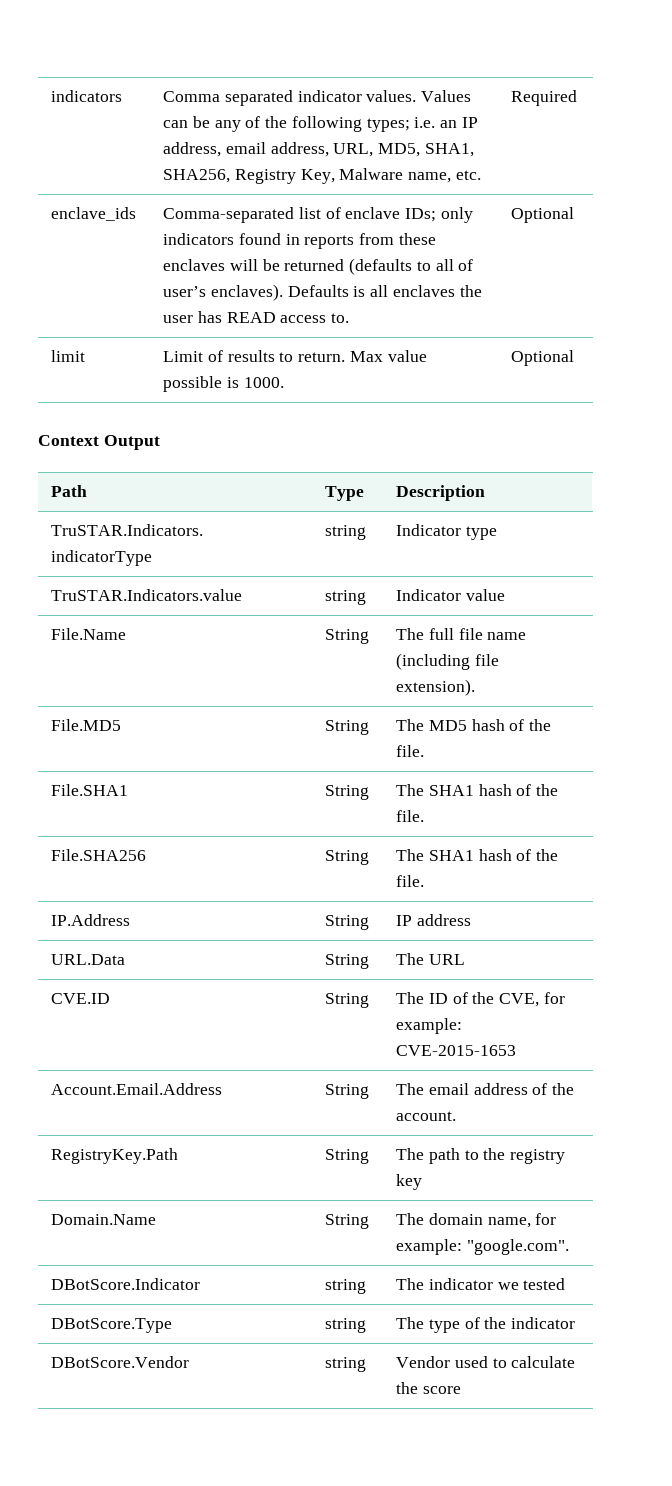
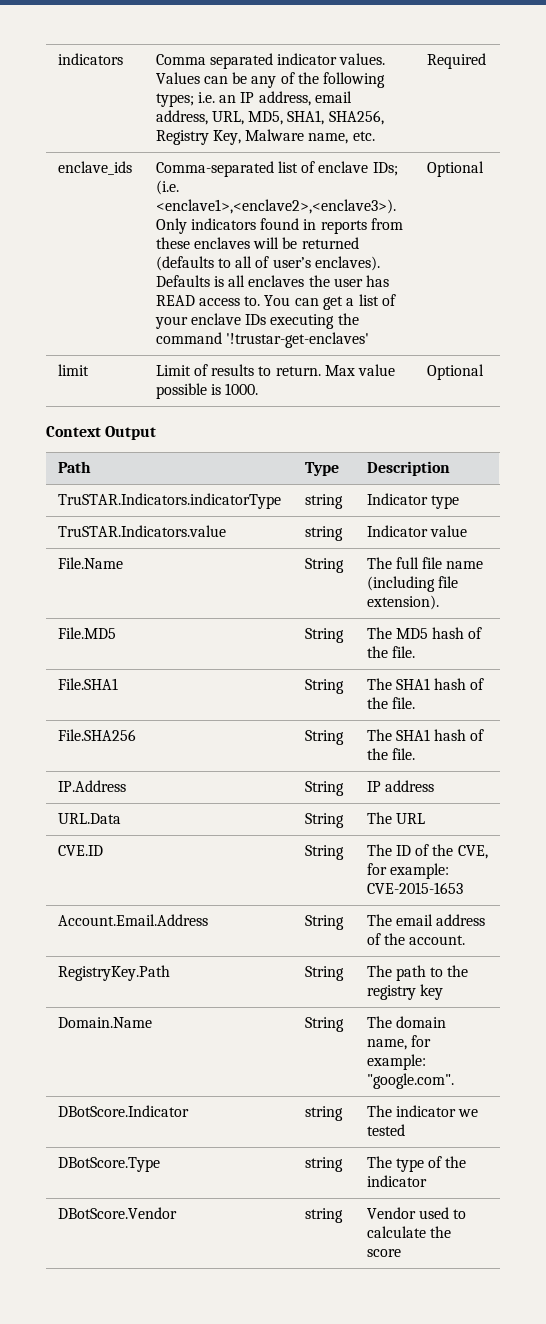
[440,207,473,223] only -> [155,180,179,195] [155,199,396,214] [155,218,187,234] (i.e. <enclave1>,<enclave2>,<enclave3>). Only
(350, 318) none -> [264,294,397,310] [154,313,359,329] [155,332,369,348] You can get a list of your enclave IDs executing the command '!trustar-get-enclaves'

